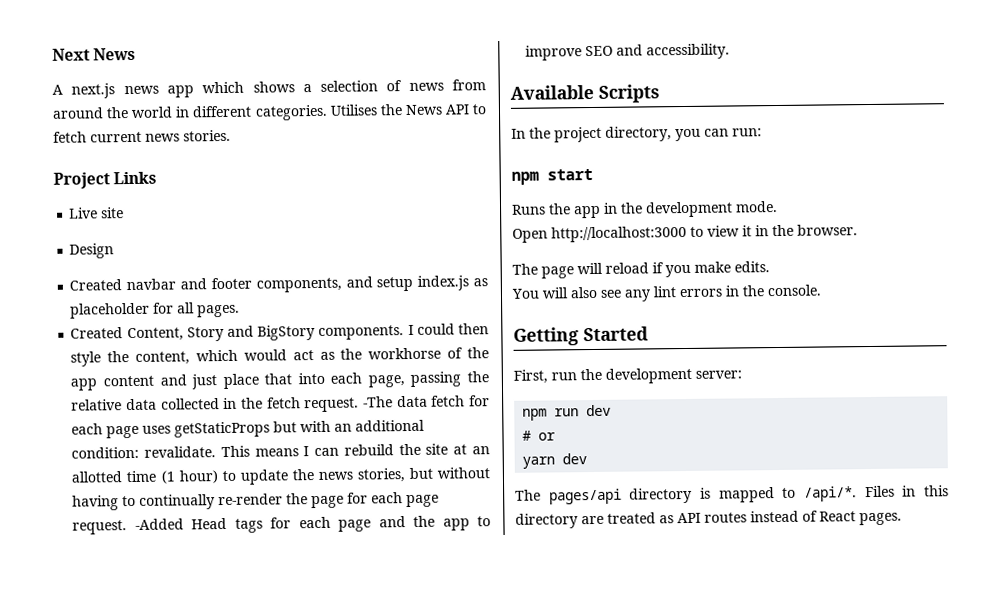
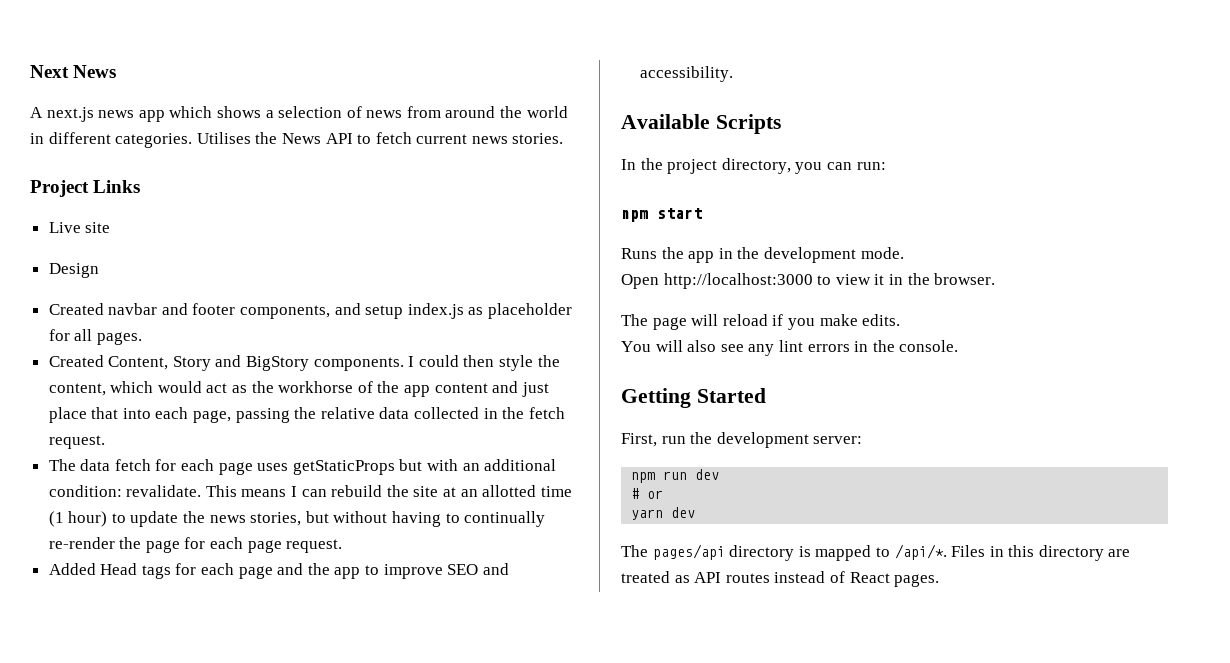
[363,396,394,408] -The -> [48,459,76,471] // The
[134,518,184,530] -Added -> [48,563,96,575] // Added

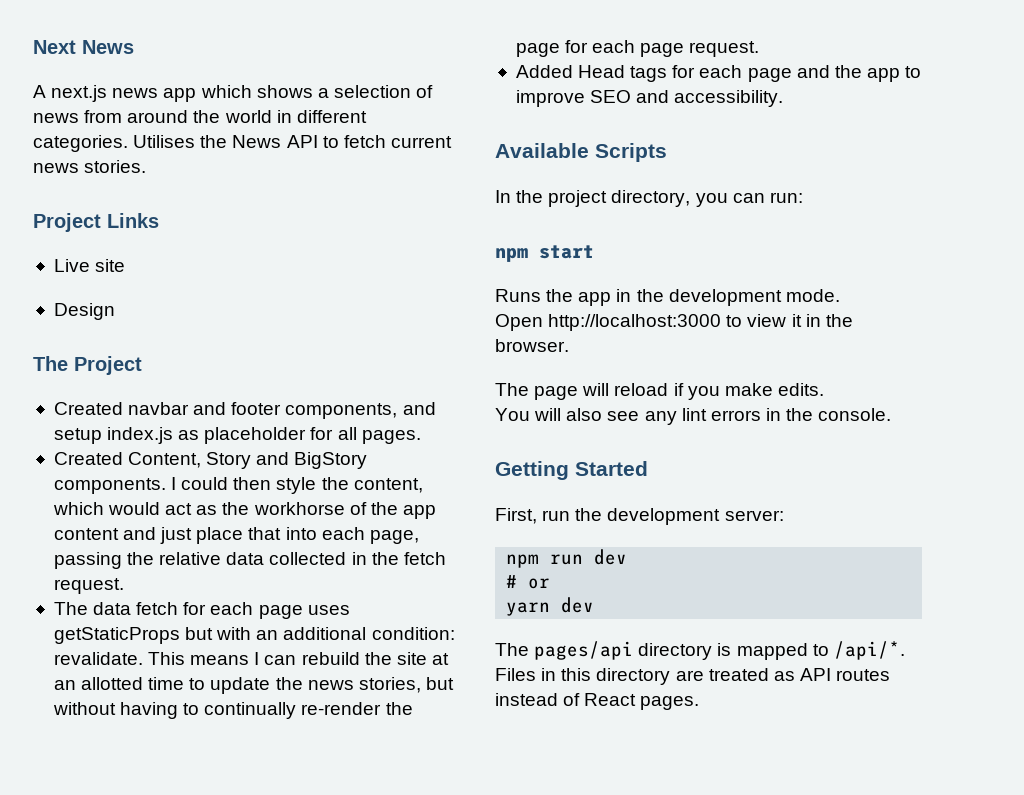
(99, 270) none -> [33,356,142,375] // The Project
[48,511,108,527] (1 hour) -> (185, 683) none

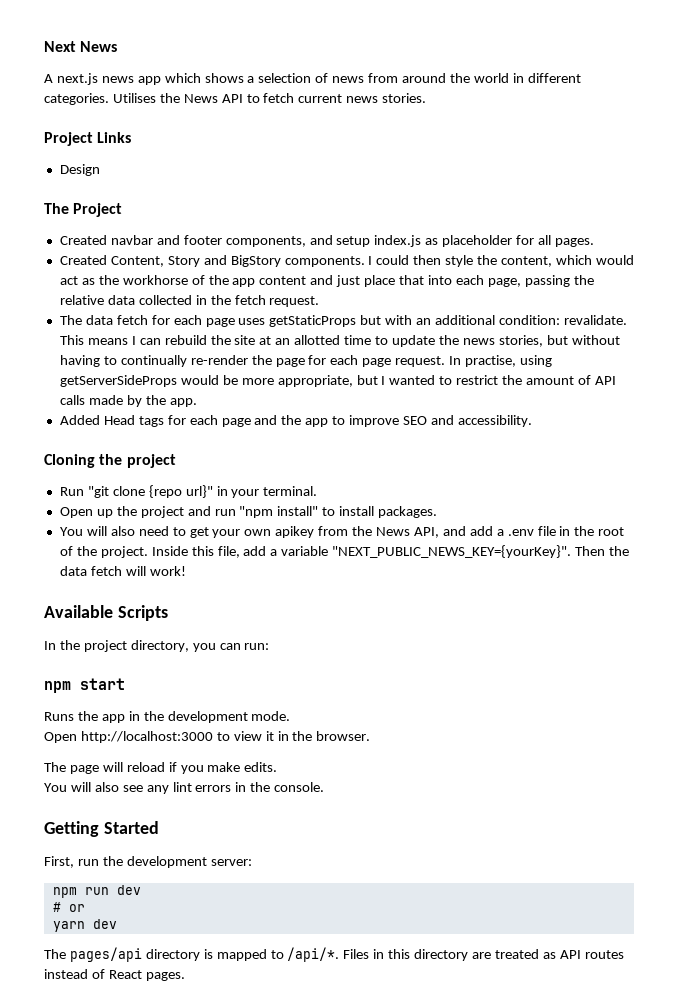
[53,259,126,272] // Live site -> (132, 137) none
(760, 49) none -> [449,355,552,367] [59,375,616,387] [59,395,197,407] In practise, using getServerSideProps would be more appropriate, but I wanted to restrict the amount of API calls made by the app.
(784, 98) none -> [44,454,176,468] [59,485,318,498] [59,506,438,518] [59,526,625,538] [59,545,630,558] [59,566,186,576] // Cloning the project // Run "git clone {repo url}" in your terminal. // Open up the project and run "npm install" to install packages. // You will also need to get your own apikey from the News API, and add a .env file in the root of the project. Inside this file, add a variable "NEXT_PUBLIC_NEWS_KEY={yourKey}". Then the data fetch will work!

